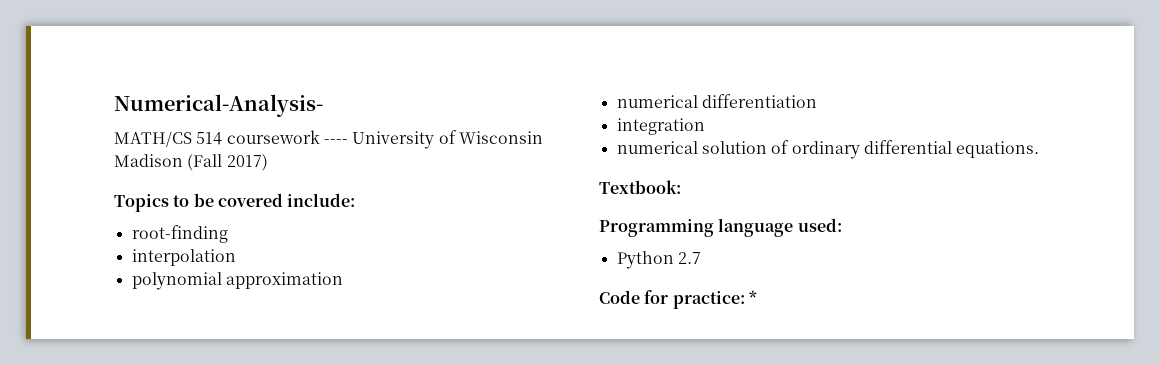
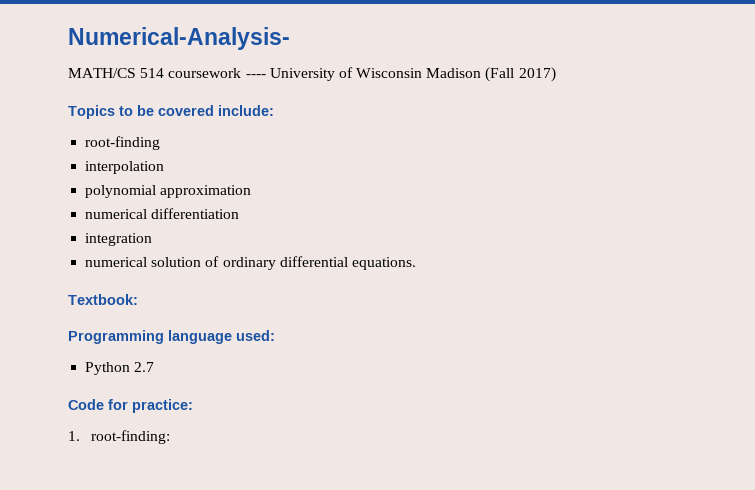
[748,290,757,304] * -> [68,430,170,444] // 1. root-finding:

